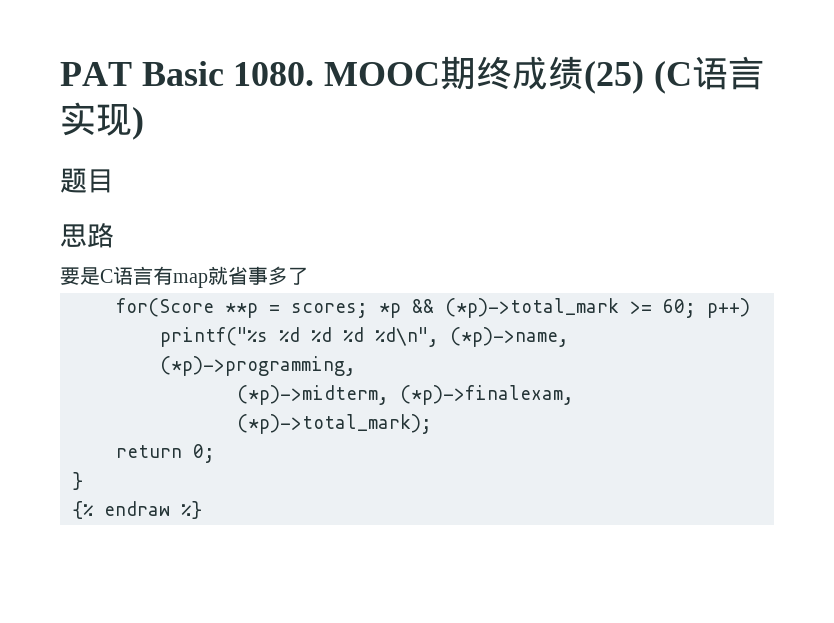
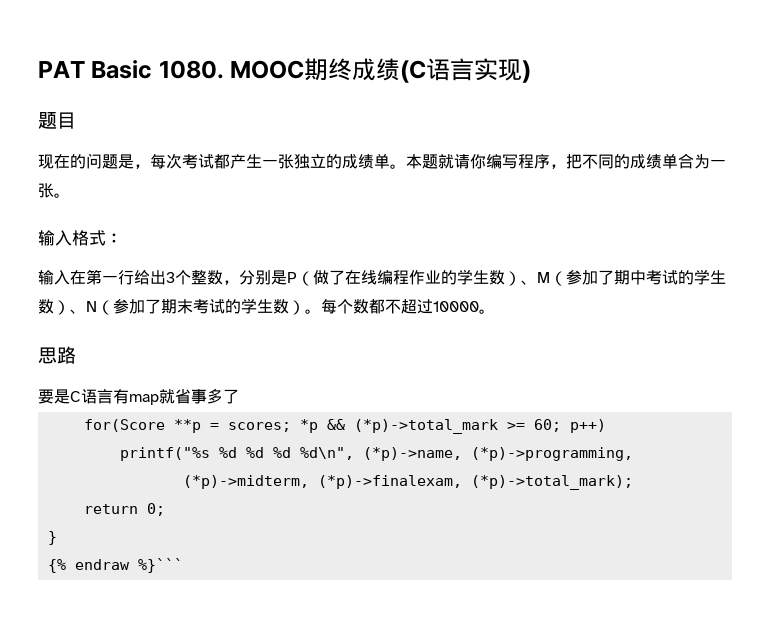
[584,61,645,94] (25) -> (401, 69) none
(114, 181) none -> [38,153,726,169] [38,183,70,198] [38,230,122,246] [38,269,726,286] [38,298,495,315] // 现在的问题是，每次考试都产生一张独立的成绩单。本题就请你编写程序，把不同的成绩单合为一张。 // 输入格式： // 输入在第一行给出3个整数，分别是P（做了在线编程作业的学生数）、M（参加了期中考试的学生数）、N（参加了期末考试的学生数）。每个数都不超过10000。
[181,501,202,519] %} -> [137,558,183,573] %}```

